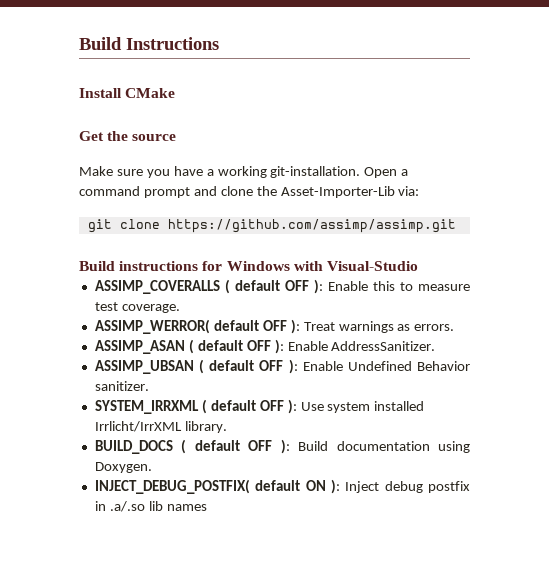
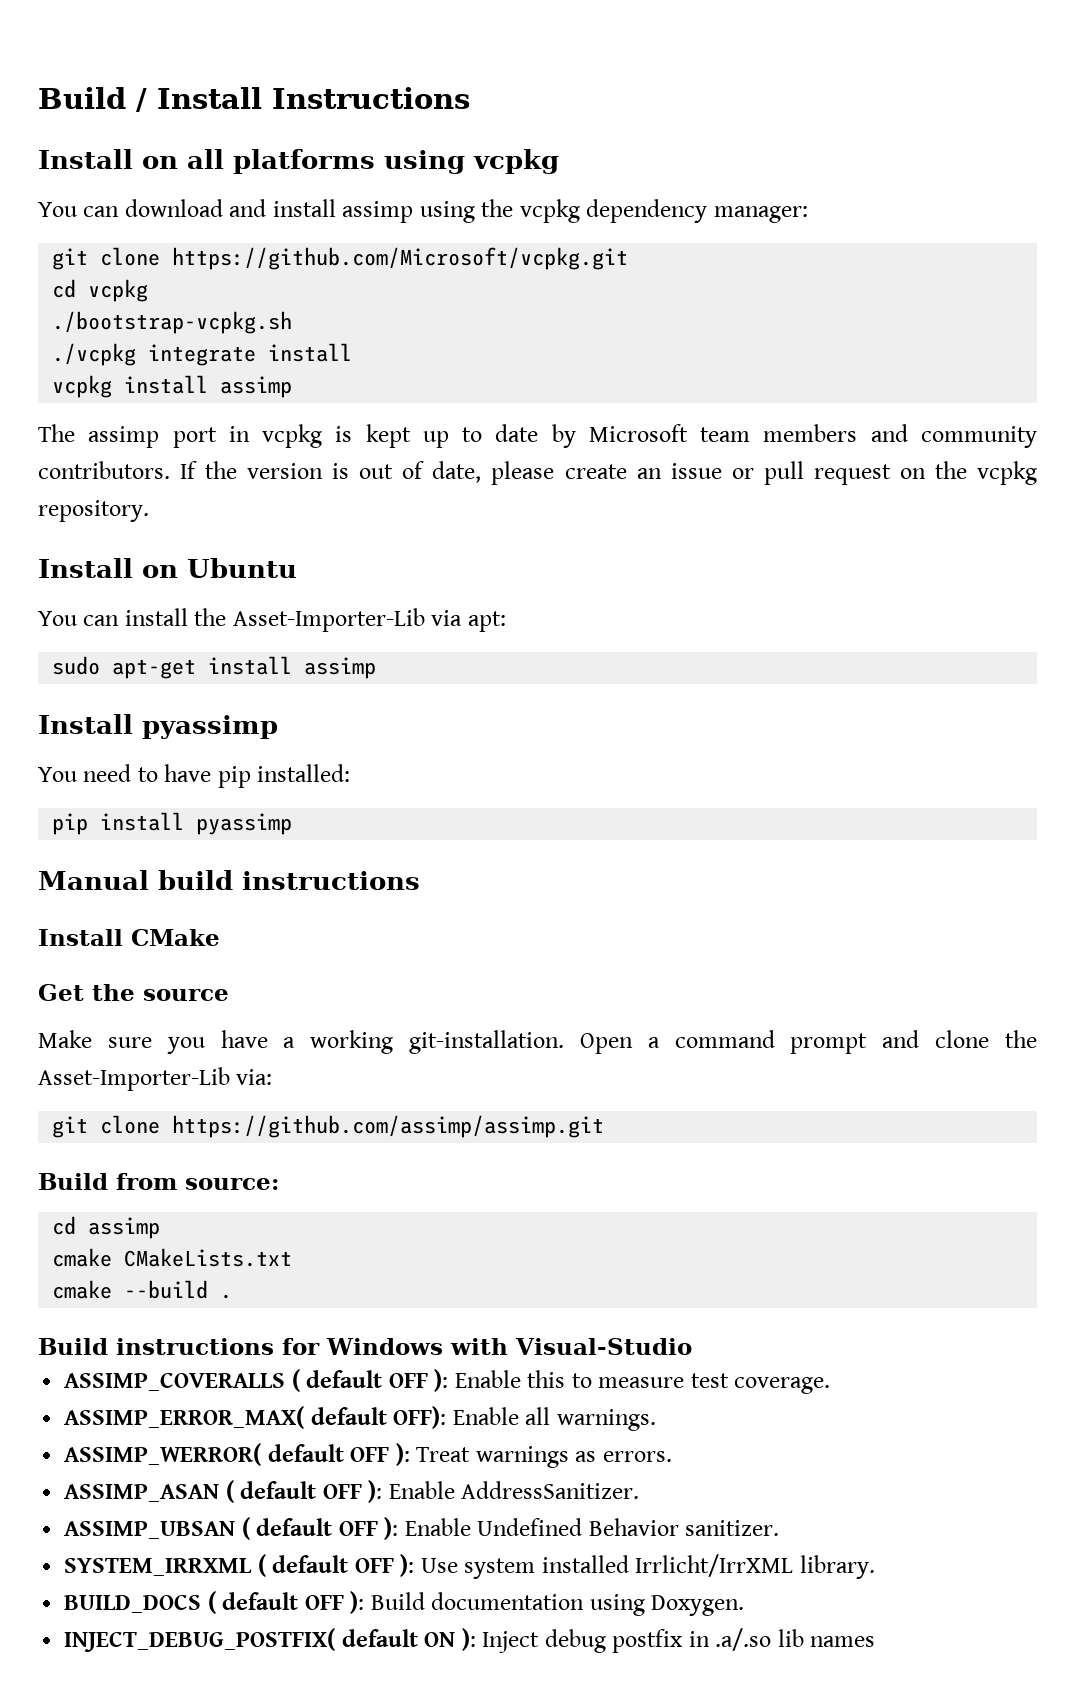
[79,37,122,50] Build -> [38,87,262,112] Build / Install
(219, 43) none -> [38,149,559,174] [38,199,808,223] [52,247,629,270] [52,279,149,302] [52,311,293,334] [52,343,353,366] [52,375,293,398] [38,424,1037,448] [38,461,1037,485] [38,500,149,522] [38,558,297,578] [38,608,506,632] [52,656,377,679] [38,714,278,739] [38,764,351,788] [52,812,293,835] [38,870,420,890] // Install on all platforms using vcpkg // You can download and install assimp using the vcpkg dependency manager: // git clone https://github.com/Microsoft/vcpkg.git // cd vcpkg // ./bootstrap-vcpkg.sh // ./vcpkg integrate install // vcpkg install assimp // The assimp port in vcpkg is kept up to date by Microsoft team members and community contributors. If the version is out of date, please create an issue or pull request on the vcpkg repository. // Install on Ubuntu // You can install the Asset-Importer-Lib via apt: // sudo apt-get install assimp // Install pyassimp // You need to have pip installed: // pip install pyassimp // Manual build instructions
(456, 226) none -> [38,1173,279,1190] [52,1216,161,1239] [52,1248,293,1267] [52,1280,233,1299] // Build from source: // cd assimp // cmake CMakeLists.txt // cmake --build .
(180, 308) none -> [64,1406,656,1431] // ASSIMP_ERROR_MAX( default OFF): Enable all warnings.

